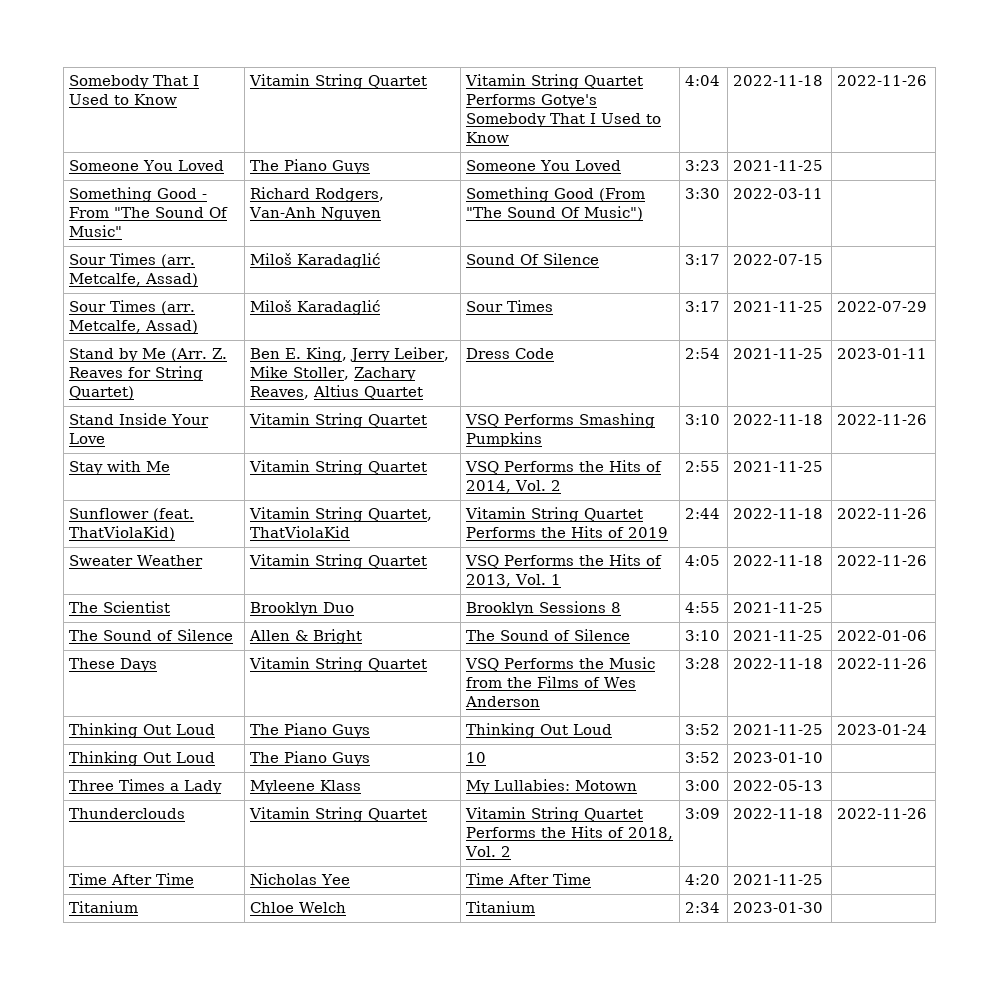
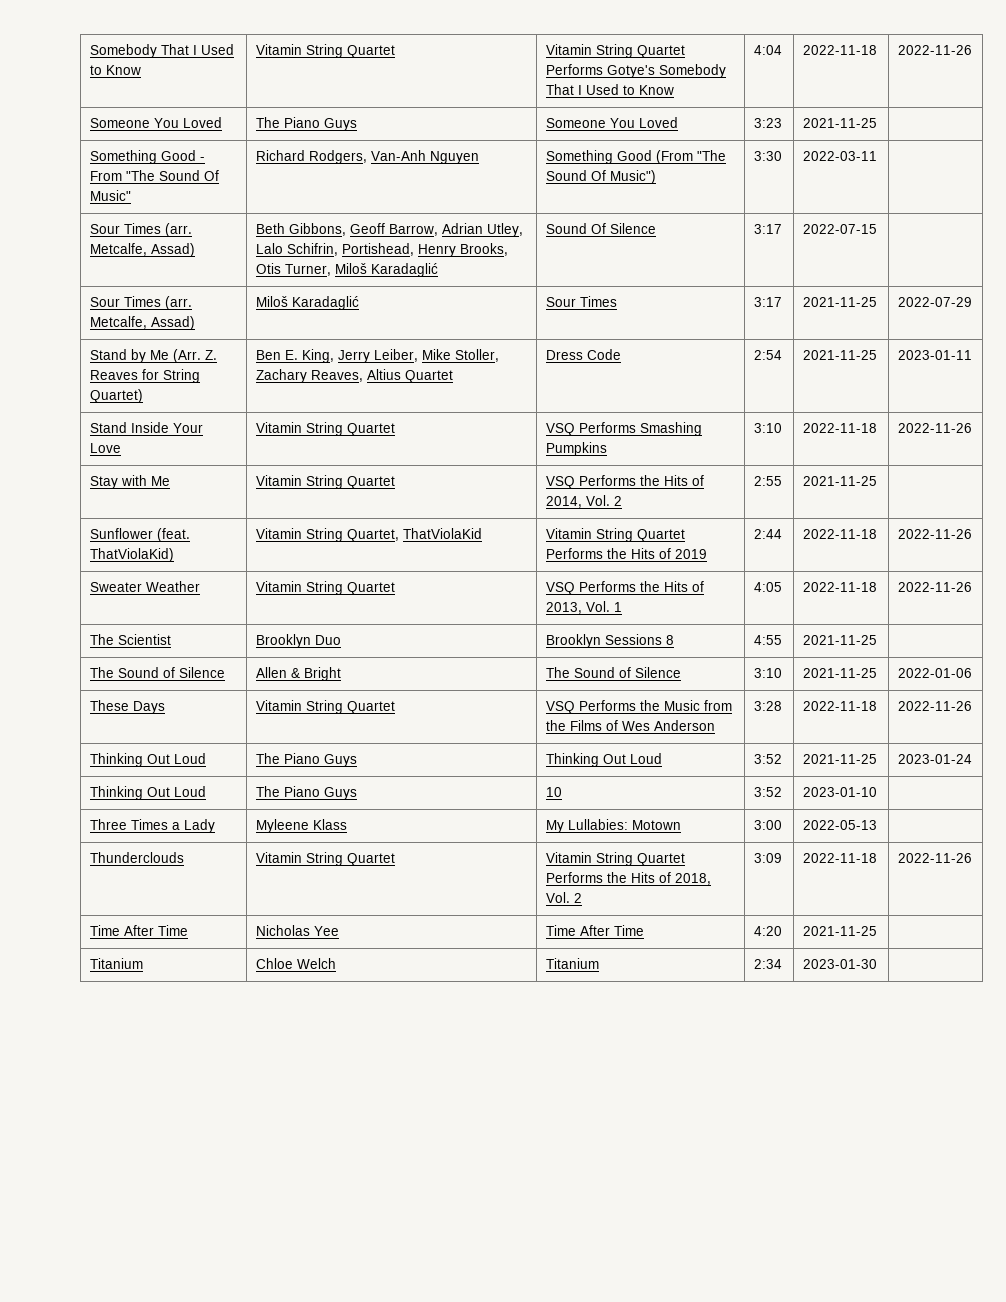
(199, 280) none -> [255,223,523,237] [255,243,508,257] [255,263,331,276] Beth Gibbons, Geoff Barrow, Adrian Utley, Lalo Schifrin, Portishead, Henry Brooks, Otis Turner,

